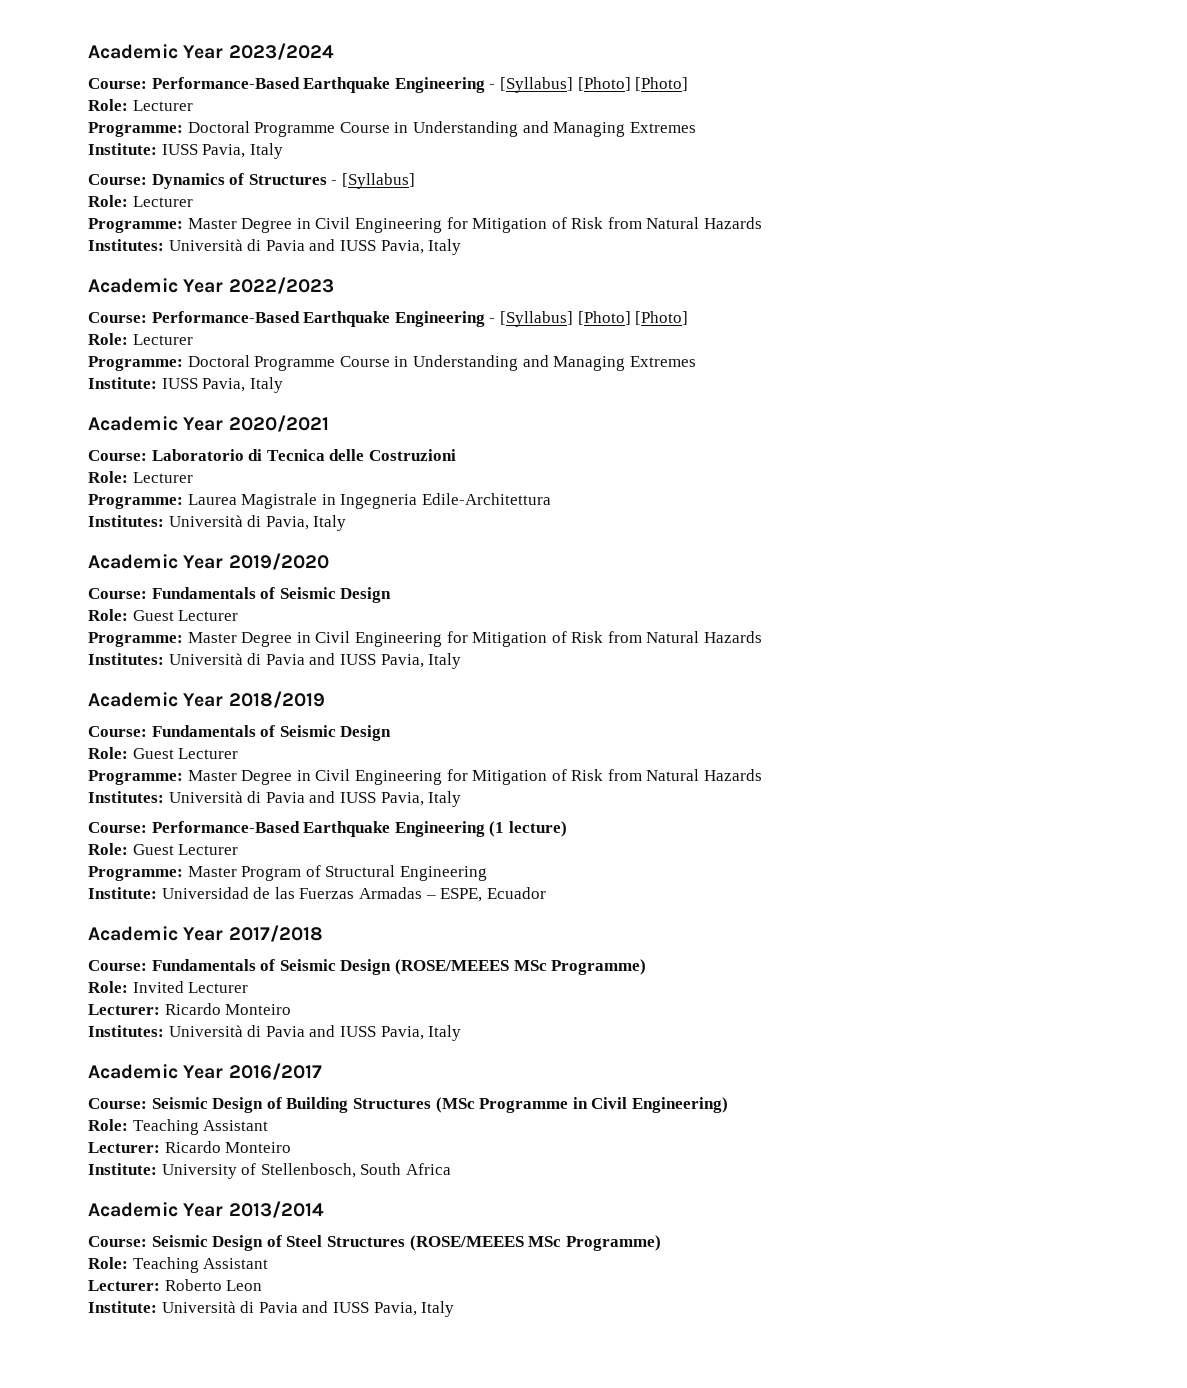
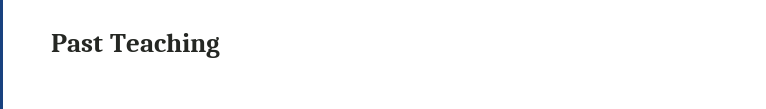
[88,43,334,60] [88,77,689,93] [88,99,193,111] [88,121,696,137] [88,143,283,159] [88,173,415,189] [88,195,193,207] [88,217,763,233] [88,239,462,255] [88,277,334,294] [88,311,689,327] [88,333,193,345] [88,355,696,371] [88,377,283,393] [88,415,329,432] [88,449,456,461] [88,471,193,483] [88,493,551,509] [88,515,347,531] [88,553,329,570] [88,587,392,603] [88,609,239,621] [88,631,763,647] [88,653,462,669] [88,691,325,708] [88,725,392,741] [88,747,239,759] [88,769,763,785] [88,791,462,807] [88,821,567,837] [88,843,239,855] [88,865,487,881] [88,887,546,902] [88,925,323,942] [88,959,647,975] [88,981,249,993] [88,1003,292,1015] [88,1025,462,1041] [88,1063,322,1080] [88,1097,728,1113] [88,1119,269,1135] [88,1141,292,1153] [88,1163,451,1179] [88,1201,324,1218] [88,1235,661,1251] [88,1257,269,1273] [88,1279,263,1291] [88,1301,455,1317] Academic Year 2023/2024 // Course: Performance-Based Earthquake Engineering - [Syllabus] [Photo] [Photo] // Role: Lecturer // Programme: Doctoral Programme Course in Understanding and Managing Extremes // Institute: IUSS Pavia, Italy // Course: Dynamics of Structures - [Syllabus] // Role: Lecturer // Programme: Master Degree in Civil Engineering for Mitigation of Risk from Natural Hazards // Institutes: Università di Pavia and IUSS Pavia, Italy // Academic Year 2022/2023 // Course: Performance-Based Earthquake Engineering - [Syllabus] [Photo] [Photo] // Role: Lecturer // Programme: Doctoral Programme Course in Understanding and Managing Extremes // Institute: IUSS Pavia, Italy // Academic Year 2020/2021 // Course: Laboratorio di Tecnica delle Costruzioni // Role: Lecturer // Programme: Laurea Magistrale in Ingegneria Edile-Architettura // Institutes: Università di Pavia, Italy // Academic Year 2019/2020 // Course: Fundamentals of Seismic Design // Role: Guest Lecturer // Programme: Master Degree in Civil Engineering for Mitigation of Risk from Natural Hazards // Institutes: Università di Pavia and IUSS Pavia, Italy // Academic Year 2018/2019 // Course: Fundamentals of Seismic Design // Role: Guest Lecturer // Programme: Master Degree in Civil Engineering for Mitigation of Risk from Natural Hazards // Institutes: Università di Pavia and IUSS Pavia, Italy // Course: Performance-Based Earthquake Engineering (1 lecture) // Role: Guest Lecturer // Programme: Master Program of Structural Engineering // Institute: Universidad de las Fuerzas Armadas – ESPE, Ecuador // Academic Year 2017/2018 // Course: Fundamentals of Seismic Design (ROSE/MEEES MSc Programme) // Role: Invited Lecturer // Lecturer: Ricardo Monteiro // Institutes: Università di Pavia and IUSS Pavia, Italy // Academic Year 2016/2017 // Course: Seismic Design of Building Structures (MSc Programme in Civil Engineering) // Role: Teaching Assistant // Lecturer: Ricardo Monteiro // Institute: University of Stellenbosch, South Africa // Academic Year 2013/2014 // Course: Seismic Design of Steel Structures (ROSE/MEEES MSc Programme) // Role: Teaching Assistant // Lecturer: Roberto Leon // Institute: Università di Pavia and IUSS Pavia, Italy -> [51,33,221,58] Past Teaching

